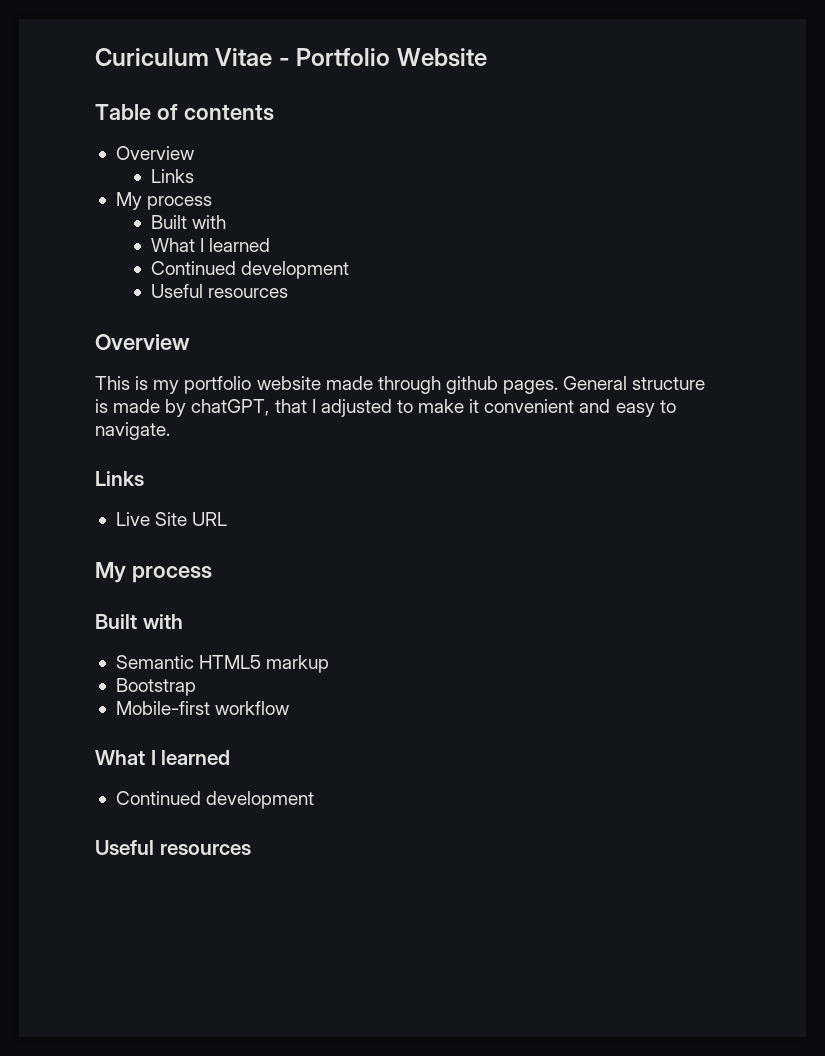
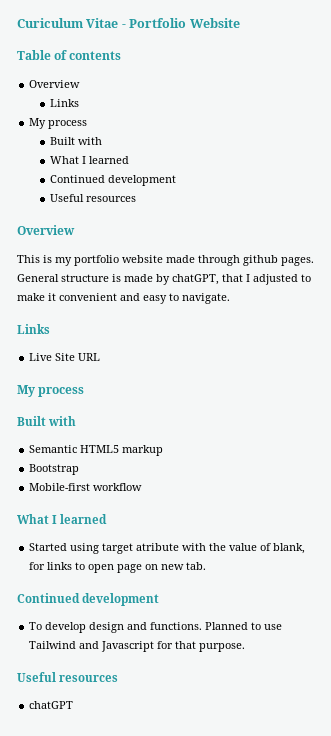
[115,791,315,809] [95,840,251,855] Continued development // Useful resources -> [29,543,306,554] [29,562,207,573] [17,593,160,606] [29,622,283,633] [29,641,246,652] [17,672,119,682] [29,701,74,709] Started using target atribute with the value of blank, for links to open page on new tab. // Continued development // To develop design and functions. Planned to use Tailwind and Javascript for that purpose. // Useful resources // chatGPT

